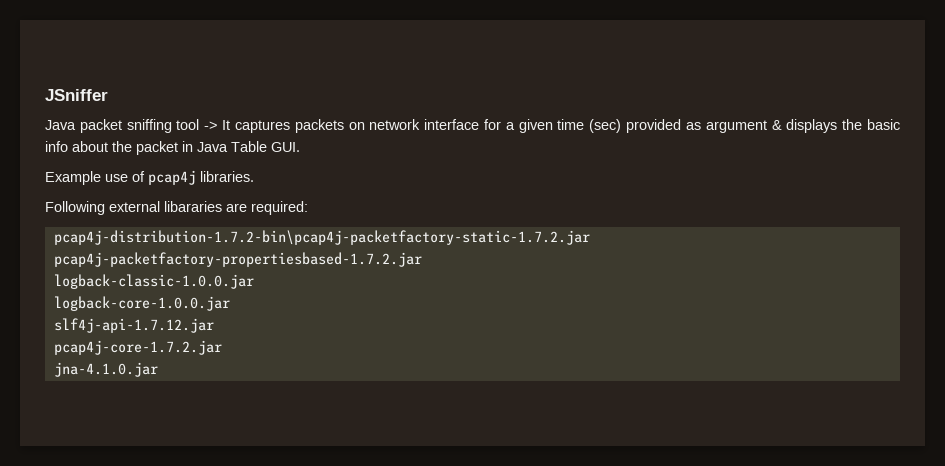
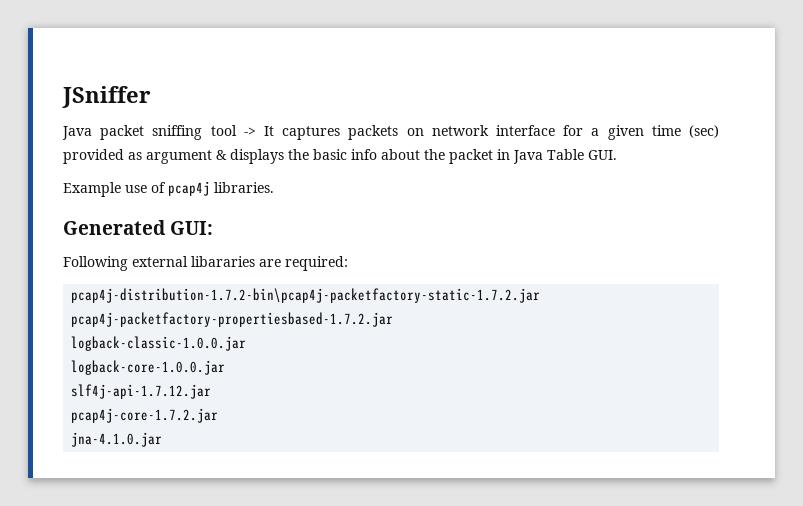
(254, 176) none -> [63,220,214,235] // Generated GUI:

